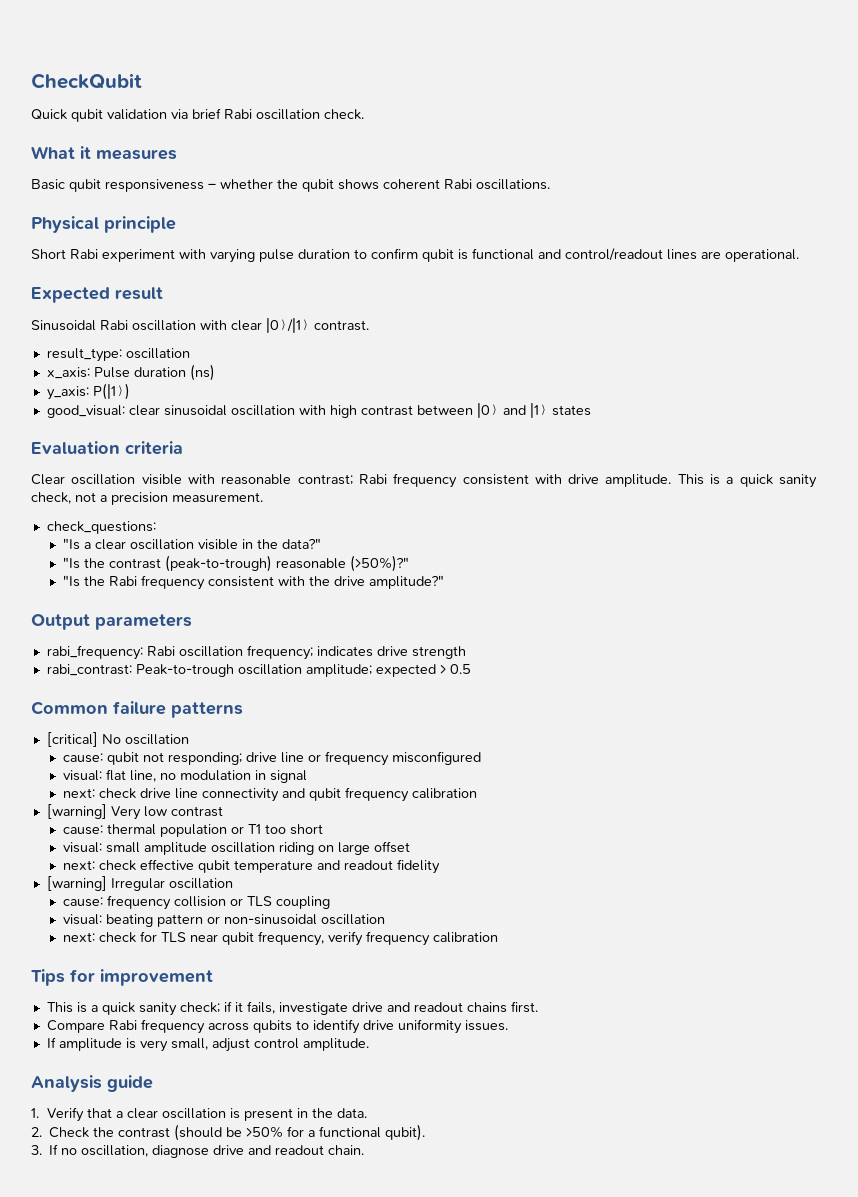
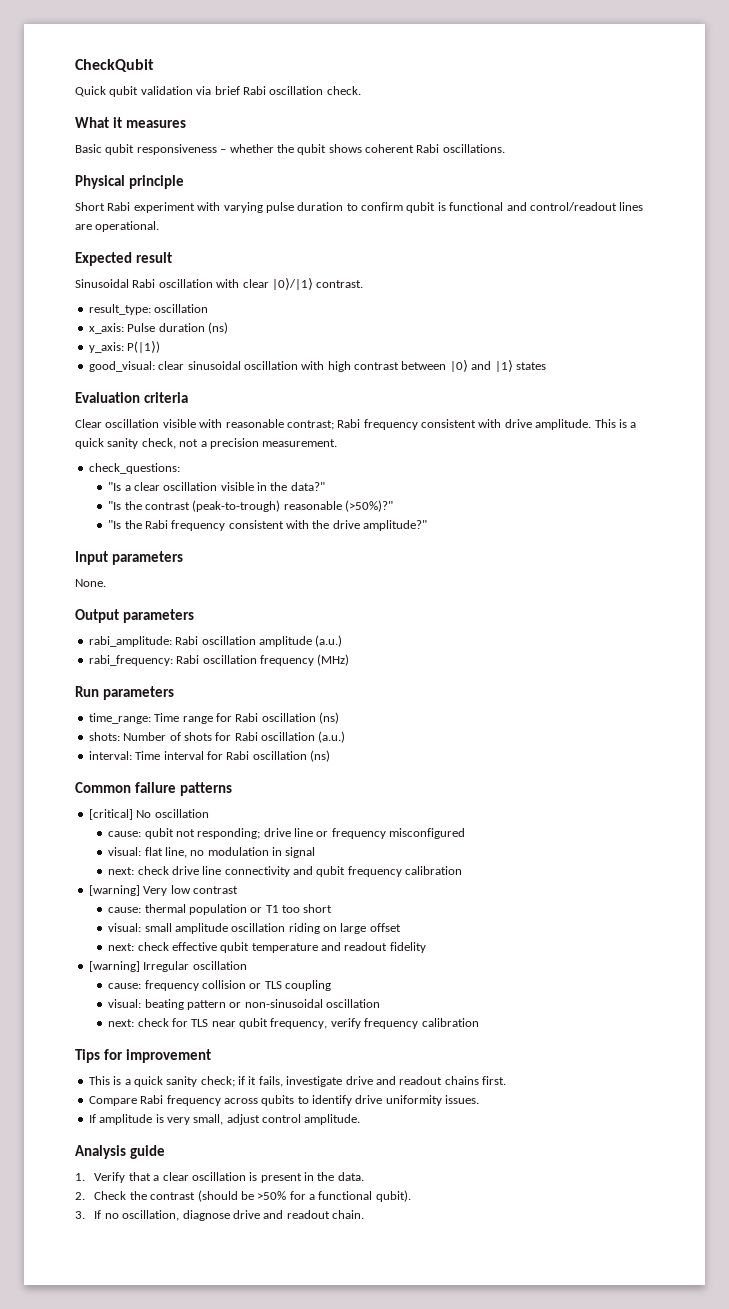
(445, 582) none -> [75,551,183,565] [75,579,106,587] // Input parameters // None.
[46,645,466,660] [46,664,471,677] rabi_frequency: Rabi oscillation frequency; indicates drive strength // rabi_contrast: Peak-to-trough oscillation amplitude; expected > 0.5 -> [88,635,343,647] [88,654,350,666] [75,686,174,700] [88,712,339,724] [88,731,346,743] [88,750,330,762] rabi_amplitude: Rabi oscillation amplitude (a.u.) // rabi_frequency: Rabi oscillation frequency (MHz) // Run parameters // time_range: Time range for Rabi oscillation (ns) // shots: Number of shots for Rabi oscillation (a.u.) // interval: Time interval for Rabi oscillation (ns)

